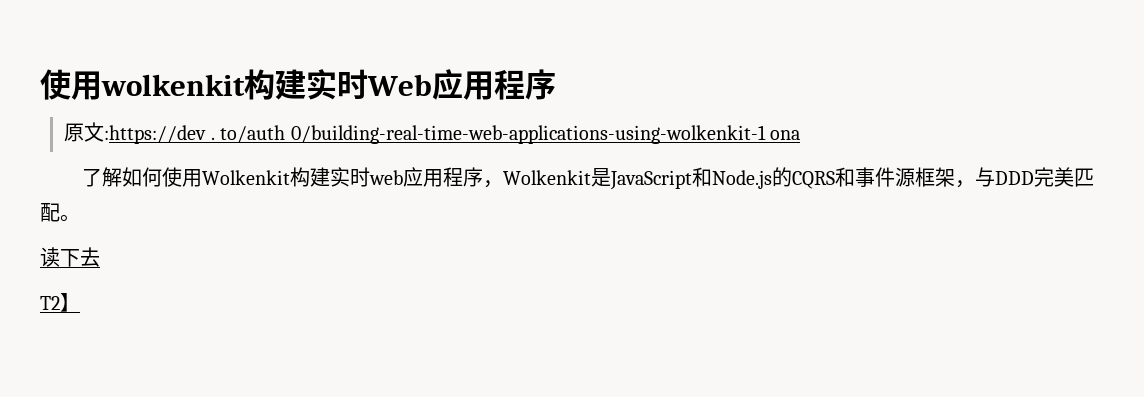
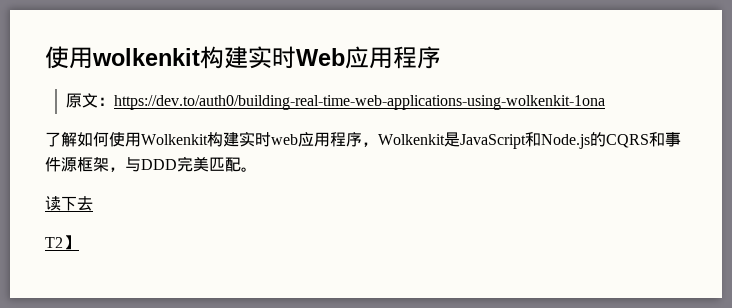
[104,125,801,144] :https://dev . to/auth 0/building-real-time-web-applications-using-wolkenkit-1 ona -> [97,95,605,110] ：https://dev.to/auth0/building-real-time-web-applications-using-wolkenkit-1ona

